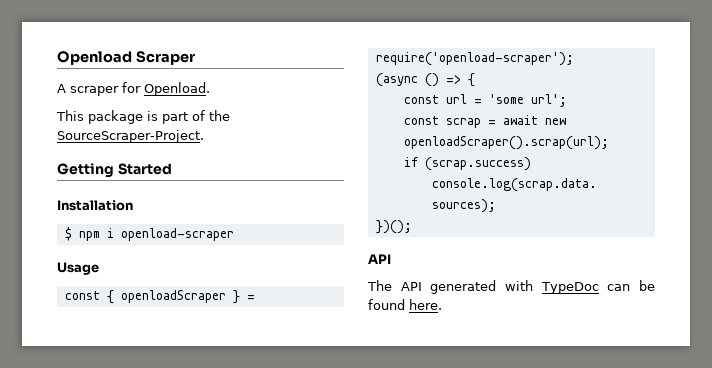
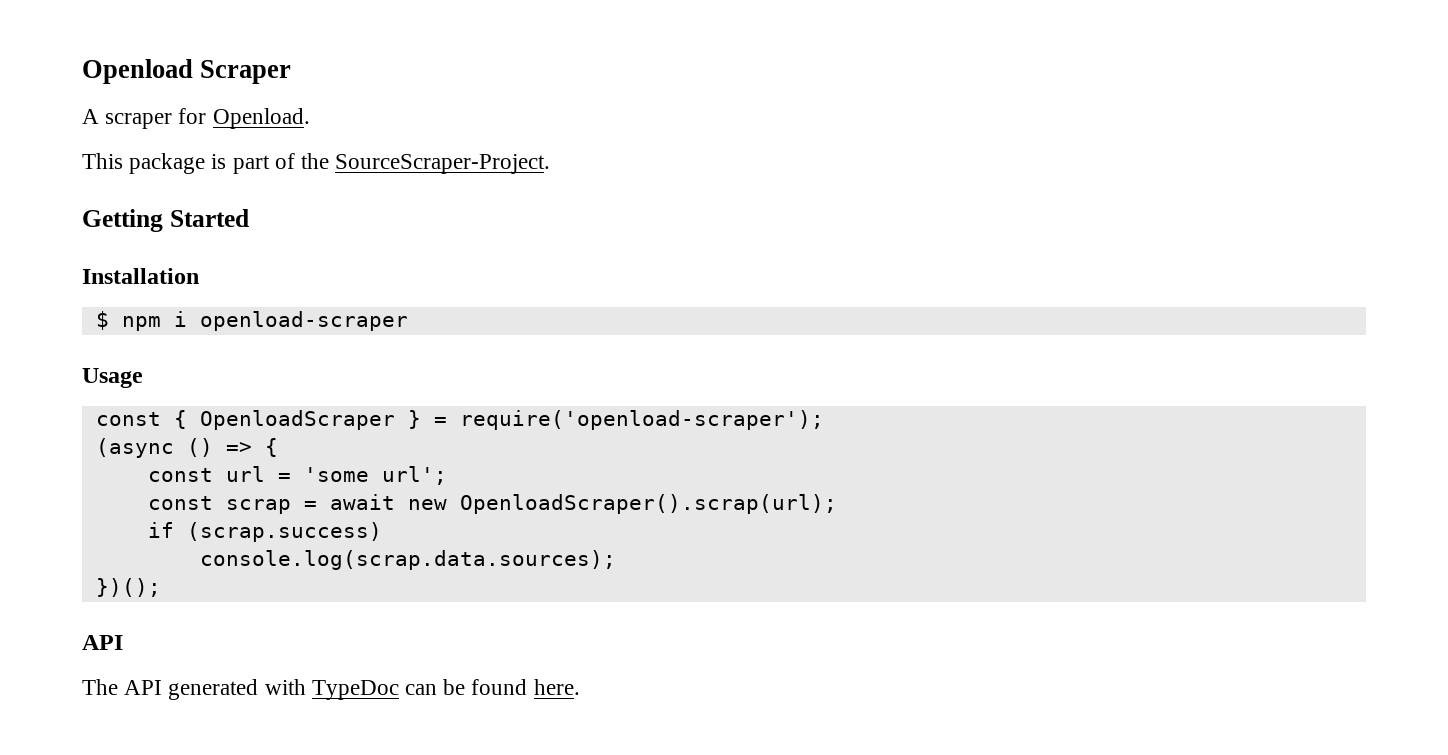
[120,290,226,303] openloadScraper -> [199,410,395,430] OpenloadScraper
[403,136,609,150] openloadScraper().scrap(url); -> [459,494,837,514] OpenloadScraper().scrap(url);

